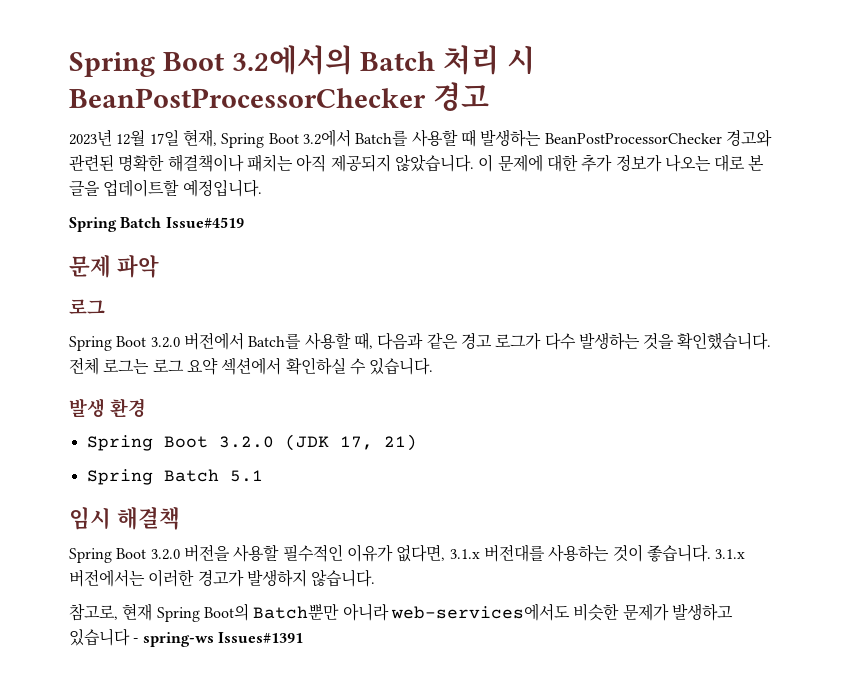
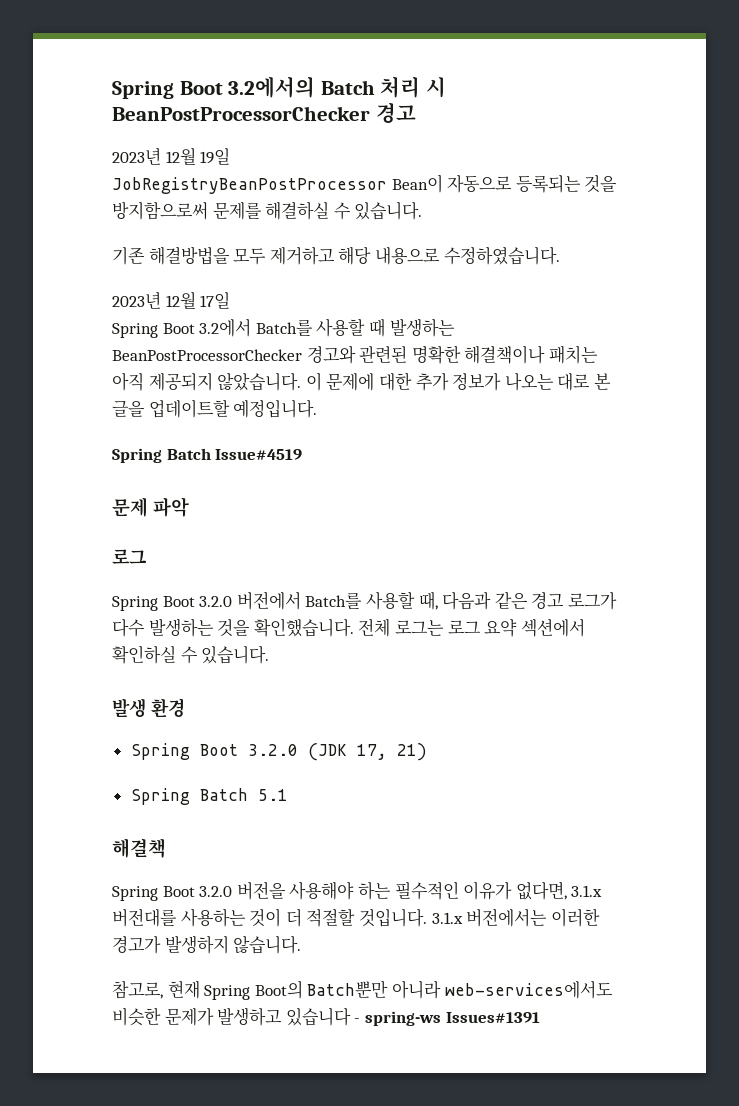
(489, 96) none -> [112,148,231,165] [112,174,618,194] [112,201,423,220] [112,246,560,265] // 2023년 12월 19일 // JobRegistryBeanPostProcessor Bean이 자동으로 등록되는 것을 방지함으로써 문제를 해결하실 수 있습니다. // 기존 해결방법을 모두 제거하고 해당 내용으로 수정하였습니다.
[182,129,217,147] 현재, -> (231, 300) //
[69,507,111,530] 임시 -> (288, 795) none
[233,544,280,562] 사용할 -> [289,881,391,900] 사용해야 하는
[646,544,711,562] 좋습니다. -> [285,908,427,927] 더 적절할 것입니다.

